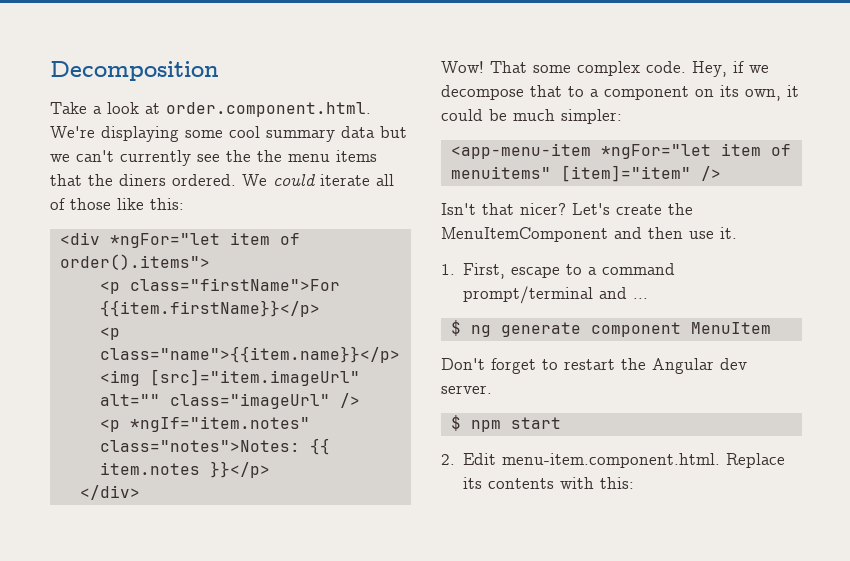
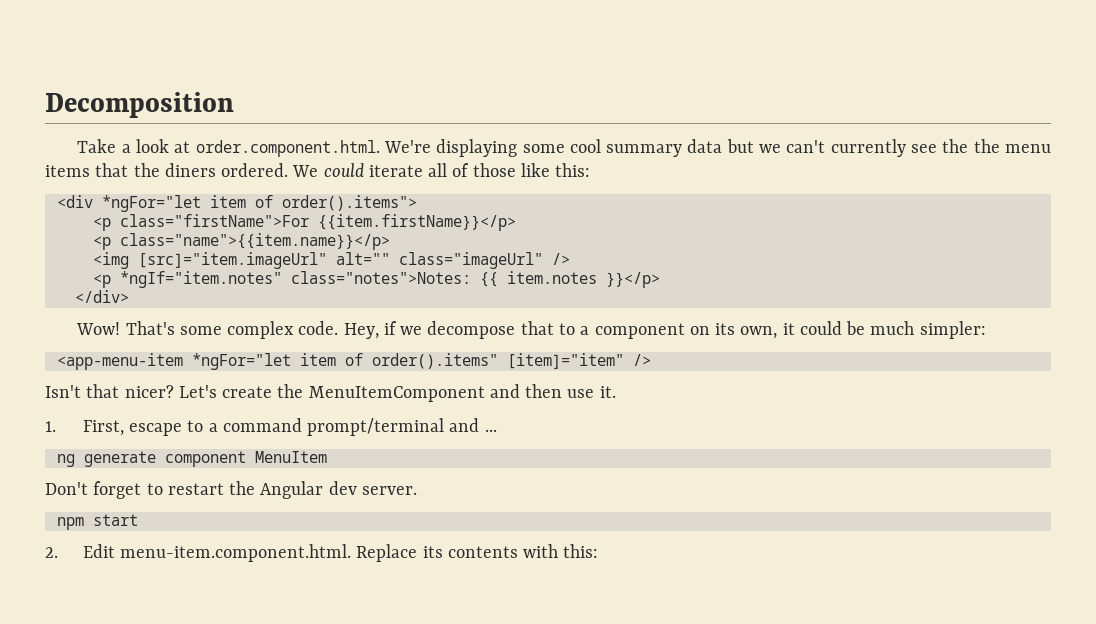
[490,61,527,73] That -> [125,321,175,335] That's
[450,166,551,179] menuitems" -> [371,353,498,369] order().items"
[450,320,461,336] $ -> (497, 430) none
[450,415,461,431] $ -> (417, 490) none

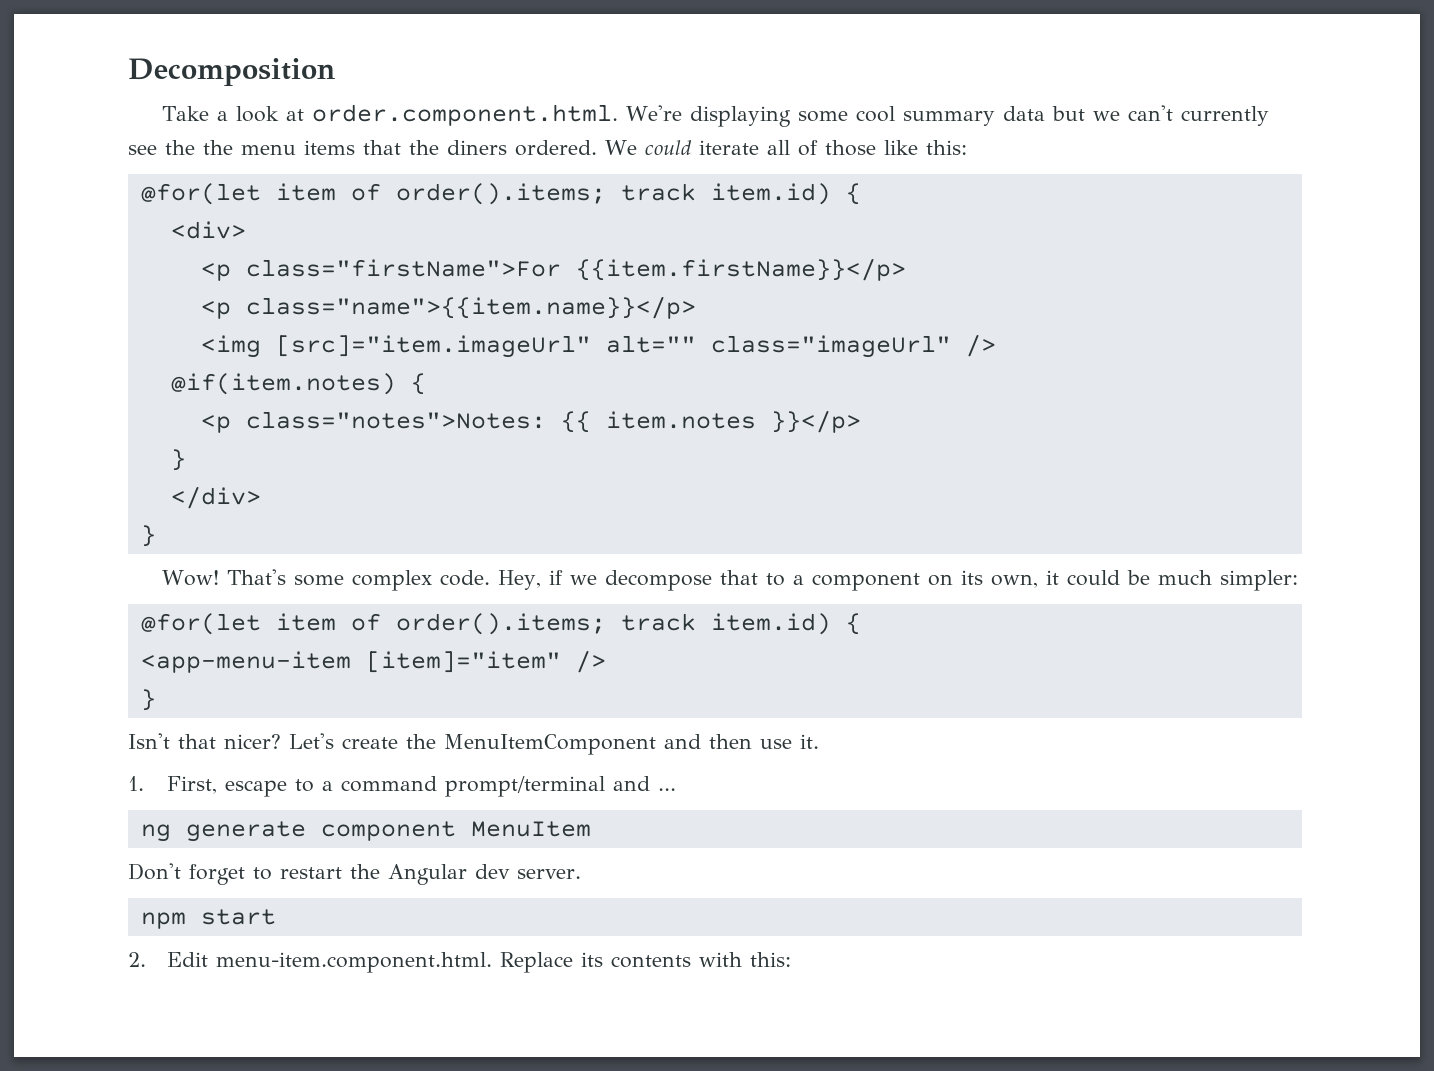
[56,195,417,212] <div *ngFor="let item of order().items"> -> [140,183,861,205] [170,221,246,239] @for(let item of order().items; track item.id) { // <div>
[92,271,282,288] // <p *ngIf="item.notes" -> [170,373,426,395] [200,415,231,433] // @if(item.notes) { // <p
(660, 280) none -> [170,449,186,471] // }
(129, 296) none -> [140,525,156,547] // }
[56,353,498,370] <app-menu-item *ngFor="let item of order().items" -> [140,613,861,635] [140,651,351,673] @for(let item of order().items; track item.id) { // <app-menu-item
(651, 360) none -> [140,689,156,711] // }

